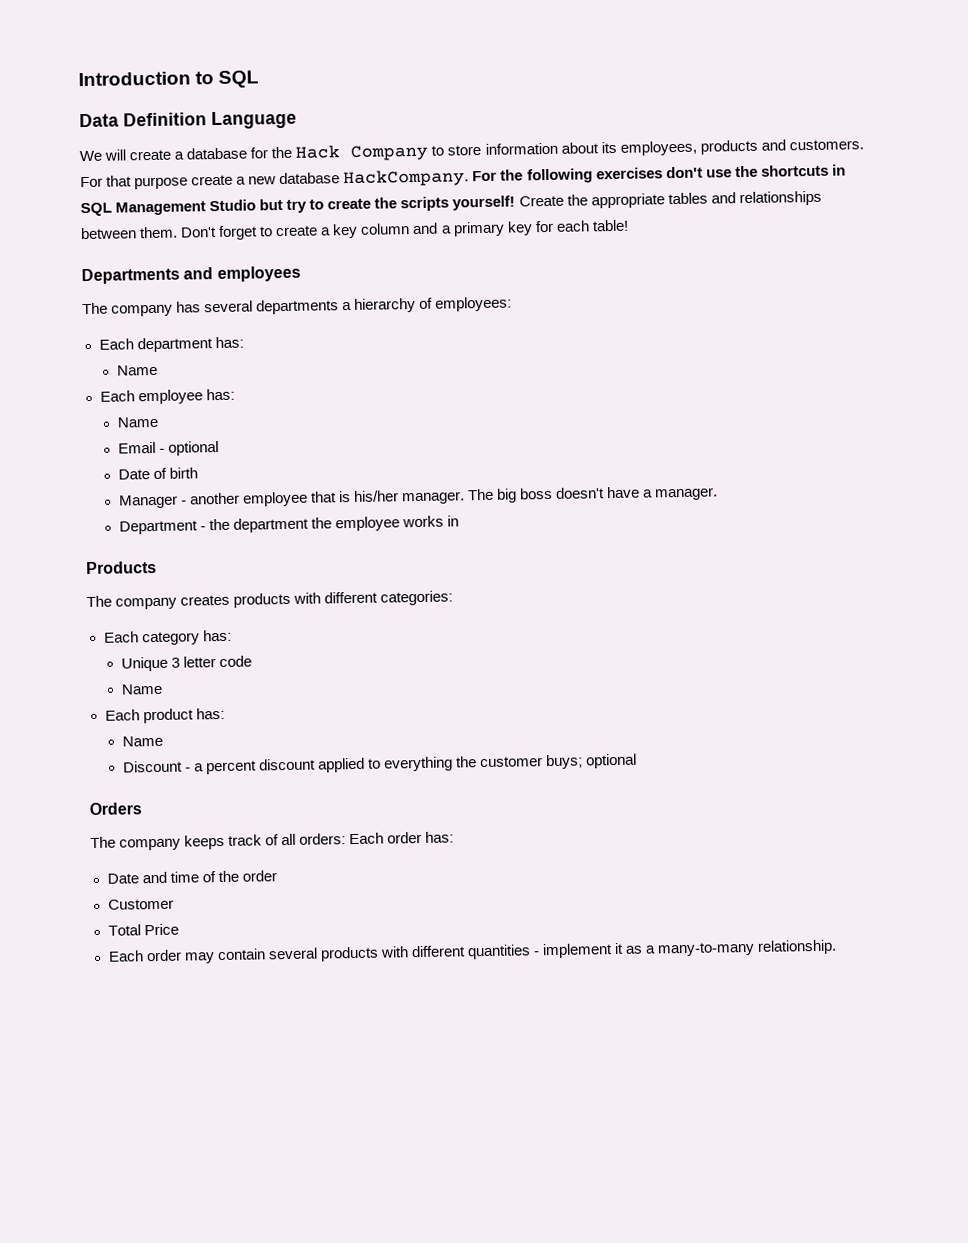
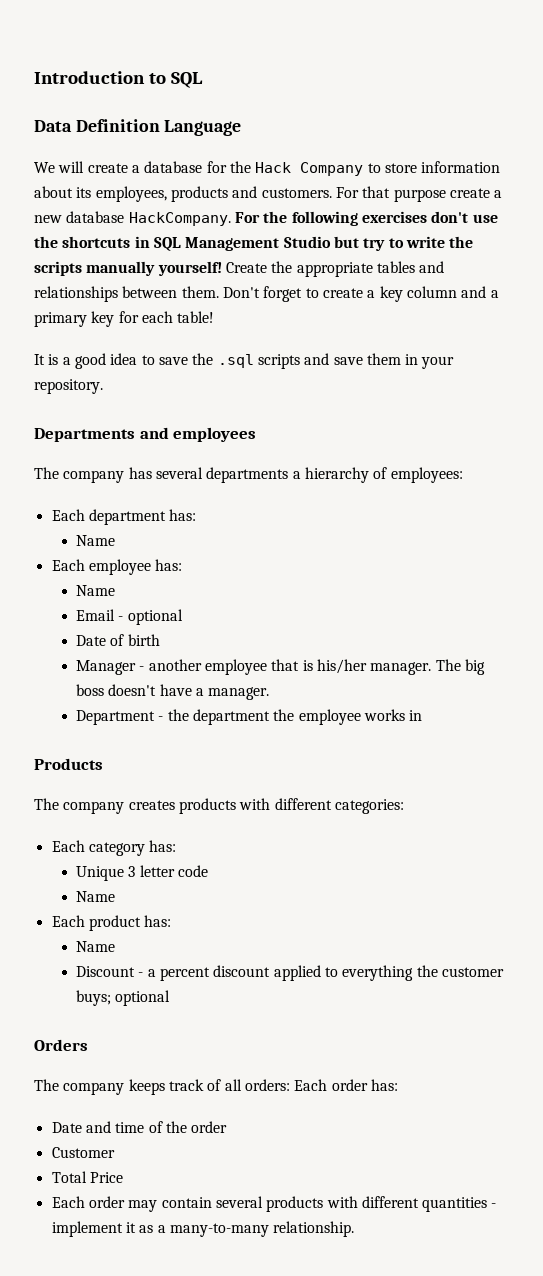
[327,198,372,210] create -> [405,236,445,248] write
(450, 204) none -> [86,261,156,276] manually
(629, 225) none -> [34,353,455,369] [34,379,103,394] // It is a good idea to save the .sql scripts and save them in your repository.

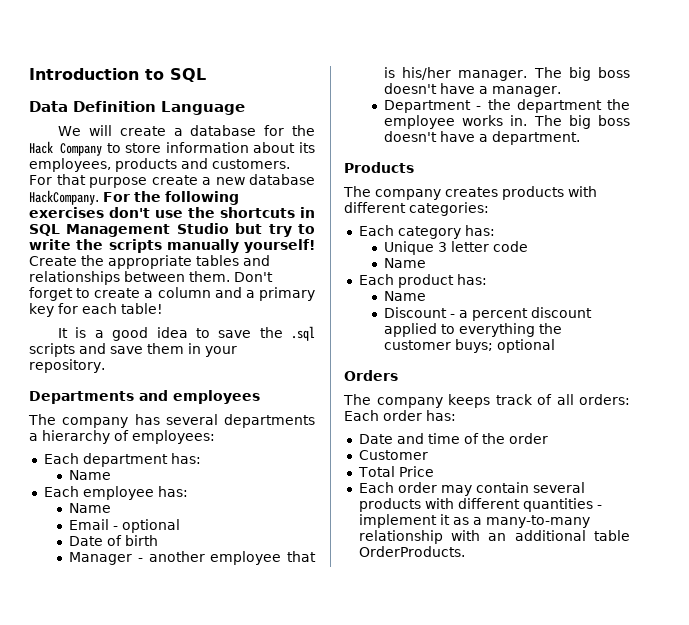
[379,286,403,302] key -> (154, 294) none
[409,710,423,721] in -> [510,115,630,129] [384,131,581,145] in. The big boss doesn't have a department.
[273,1221,355,1237] relationship. -> [358,530,630,544] [358,546,465,557] relationship with an additional table OrderProducts.

